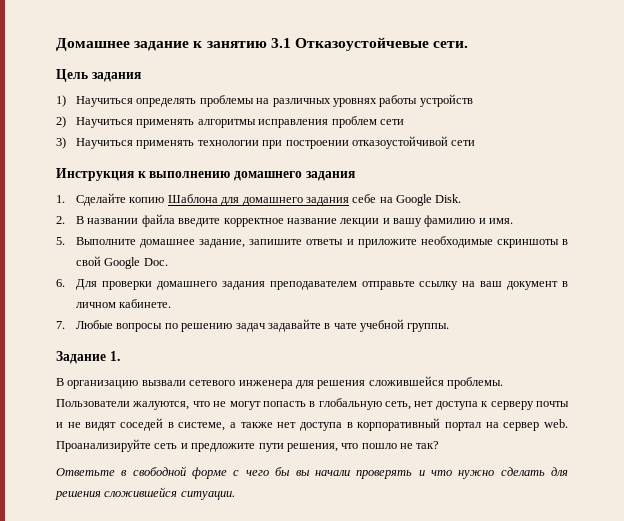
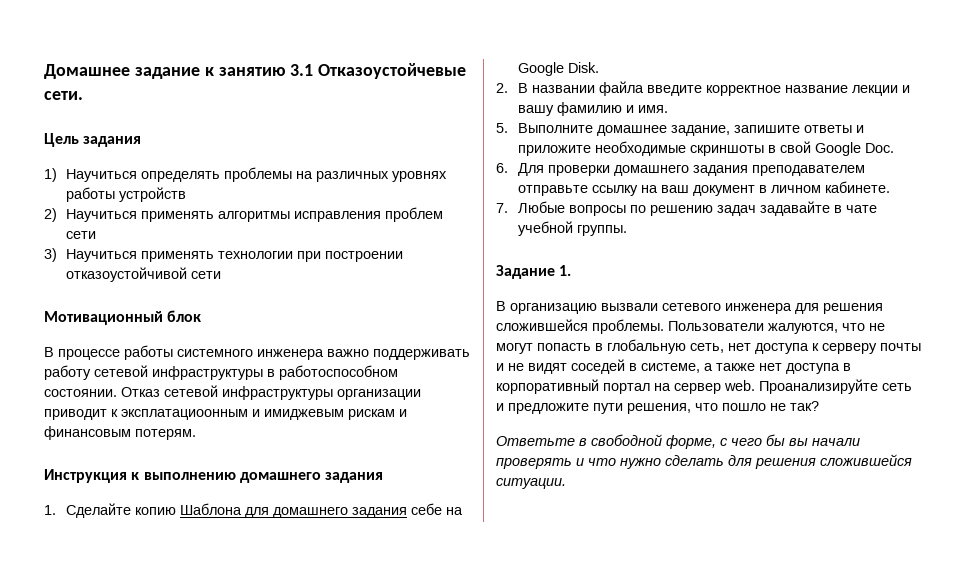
(476, 143) none -> [44,310,202,325] [44,345,470,360] [44,365,398,380] [44,385,421,400] [44,409,407,420] [44,426,196,440] // Мотивационный блок // В процессе работы системного инженера важно поддерживать работу сетевой инфраструктуры в работоспособном состоянии. Отказ сетевой инфраструктуры организации приводит к эксплатациоонным и имиджевым рискам и финансовым потерям.
[192,467,228,479] форме -> [666,435,716,449] форме,

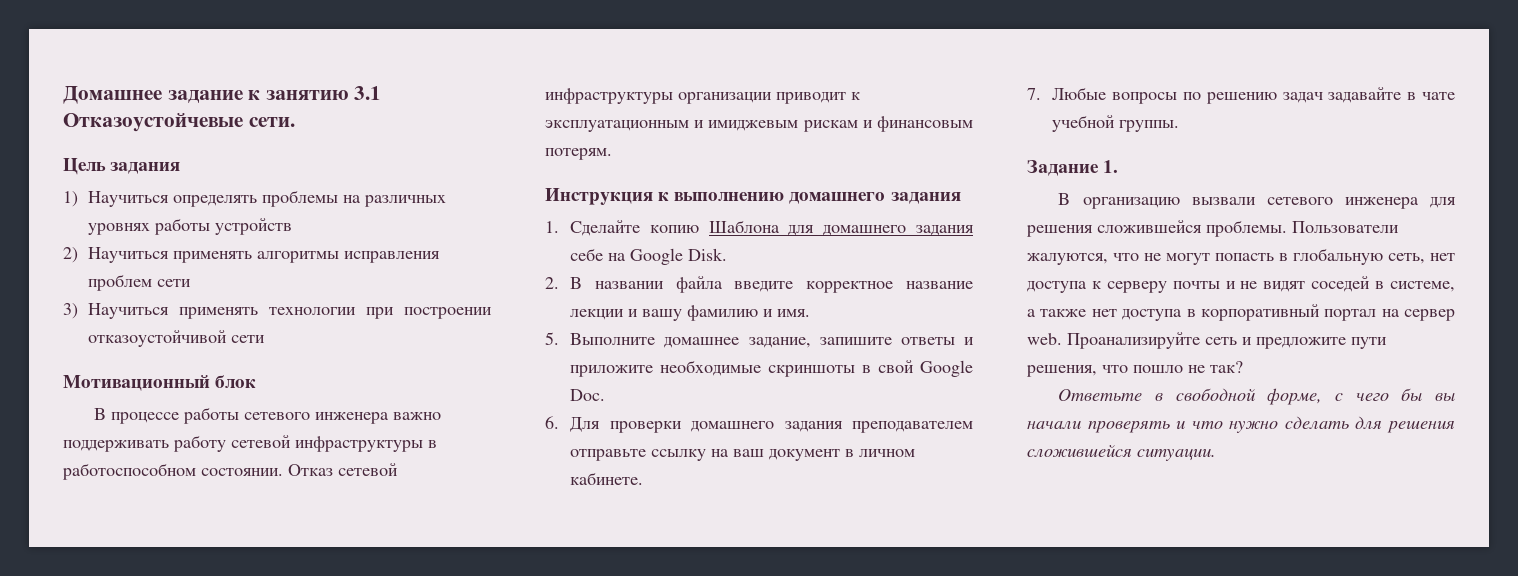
[177,349,253,357] системного -> [244,412,311,420] сетевого
[121,409,248,420] эксплатациоонным -> [545,120,689,132] эксплуатационным

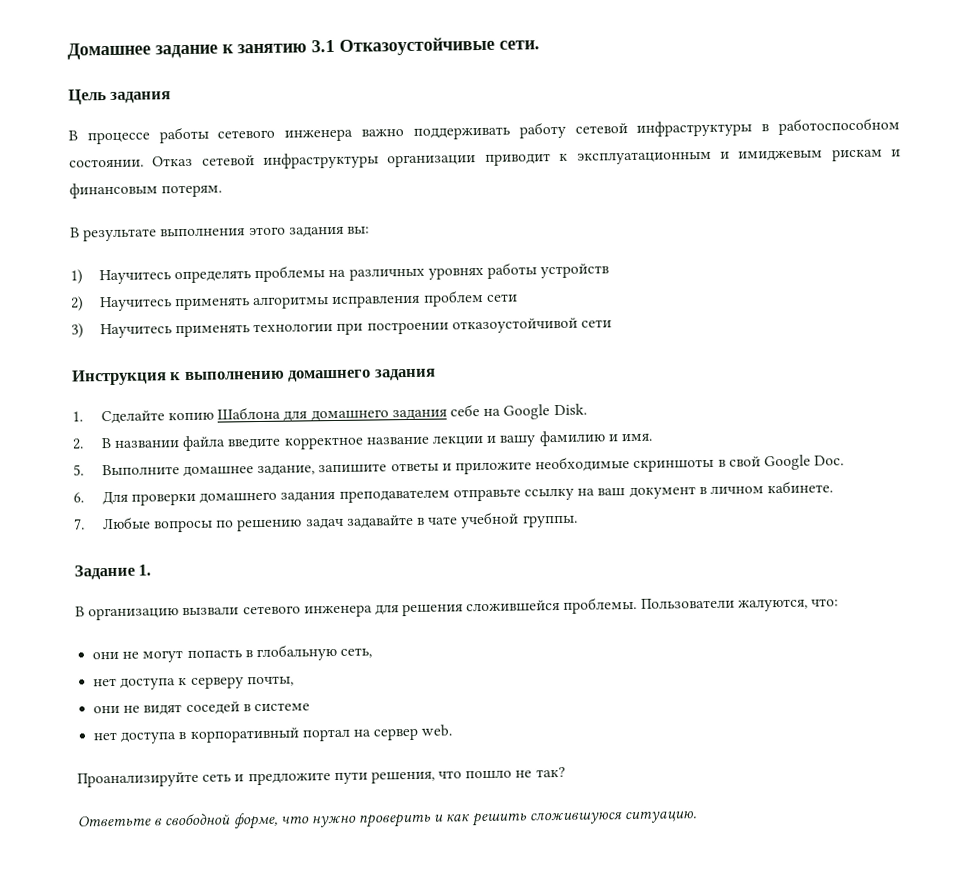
[63,113,243,132] Отказоустойчевые -> [339,36,495,56] Отказоустойчивые
[63,190,447,207] [88,218,293,235] [63,247,441,263] [88,274,192,291] [63,303,492,319] [88,330,266,347] [63,375,257,391] // 1) Научиться определять проблемы на различных уровнях работы устройств // 2) Научиться применять алгоритмы исправления проблем сети // 3) Научиться применять технологии при построении отказоустойчивой сети // Мотивационный блок -> (172, 97) none
(612, 154) none -> [70,226,370,242] [70,262,610,285] [70,289,518,312] [71,317,613,339] // В результате выполнения этого задания вы: // 1) Научитесь определять проблемы на различных уровнях работы устройств // 2) Научитесь применять алгоритмы исправления проблем сети // 3) Научитесь применять технологии при построении отказоустойчивой сети
[1113,253,1139,261] что -> [811,598,840,607] [92,651,120,660] что: // они
(1425, 258) none -> (373, 652) //
[1172,281,1236,289] почты и -> [246,675,294,687] [93,705,121,714] почты, // они
[1390,281,1455,292] [1027,309,1087,317] системе, а также -> [253,702,310,712] системе //
(1062, 339) none -> (453, 730) //
[1335,388,1455,401] [1027,416,1455,433] [1027,445,1216,461] с чего бы вы начали проверять и что нужно сделать для решения сложившейся ситуации. -> [279,810,698,828] что нужно проверить и как решить сложившуюся ситуацию.

